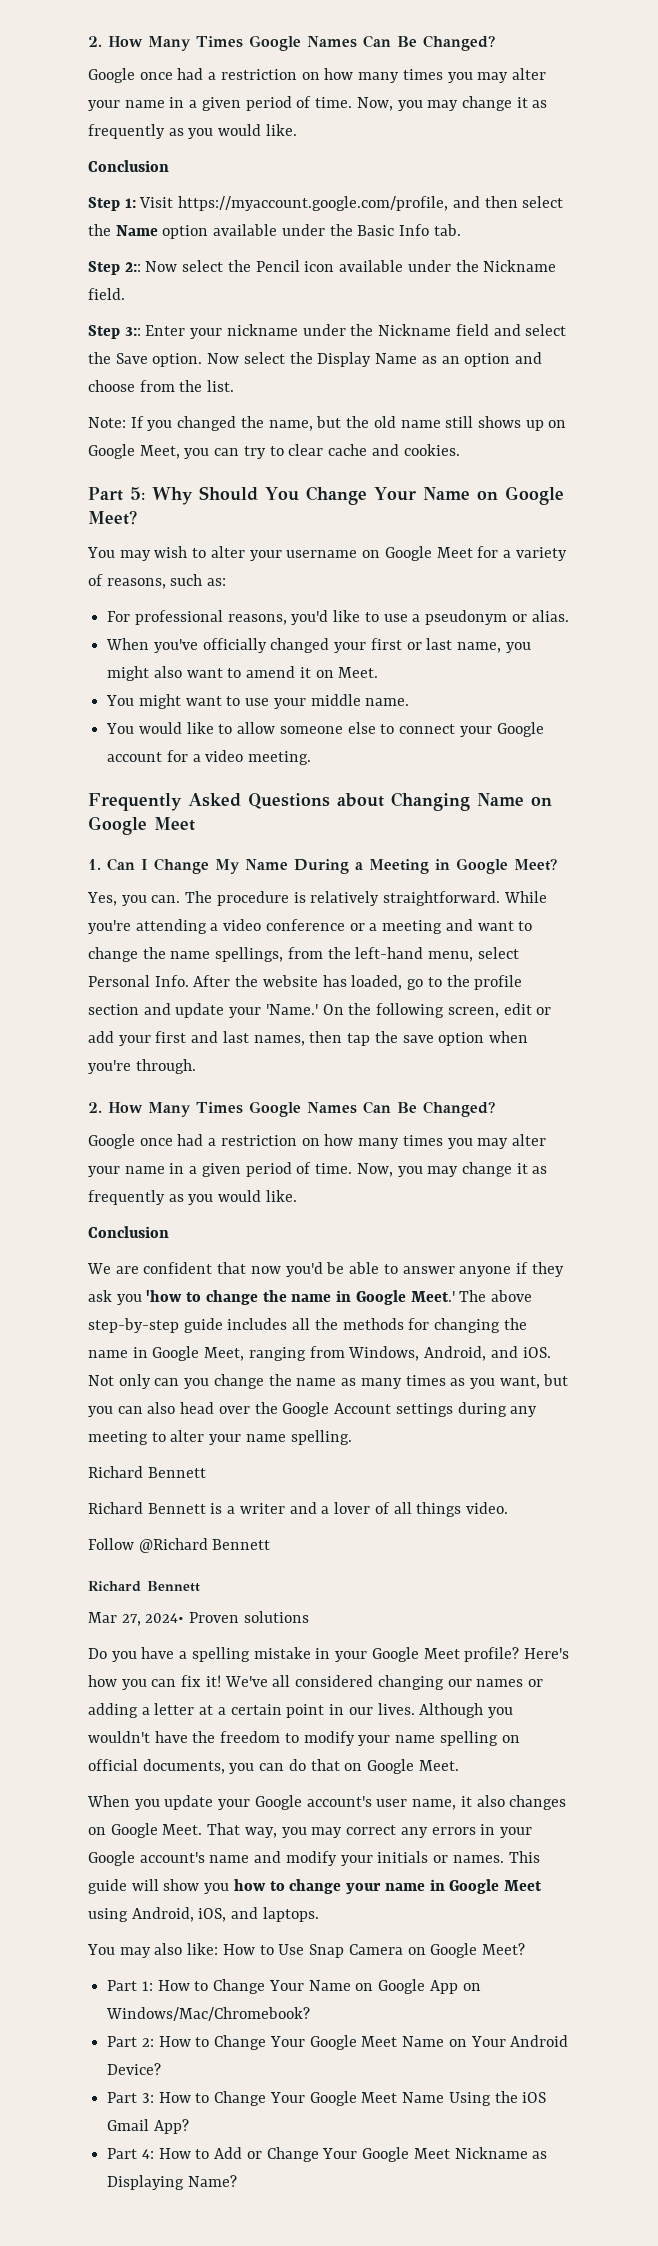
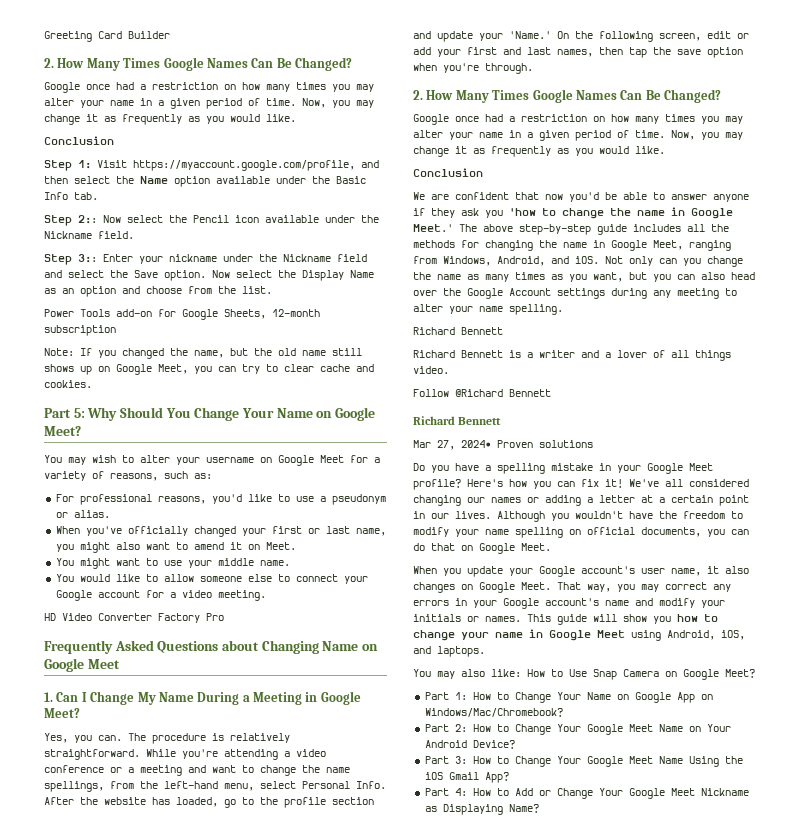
(88, 41) none -> [44,31,170,42] Greeting Card Builder //
(235, 386) none -> [44,309,320,320] [44,325,116,336] // Power Tools add-on for Google Sheets, 12-month subscription
(312, 758) none -> [44,613,224,623] // HD Video Converter Factory Pro

